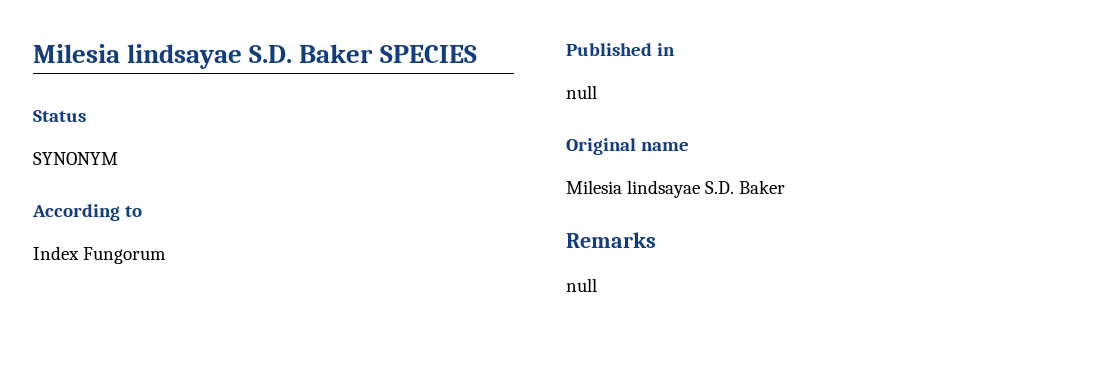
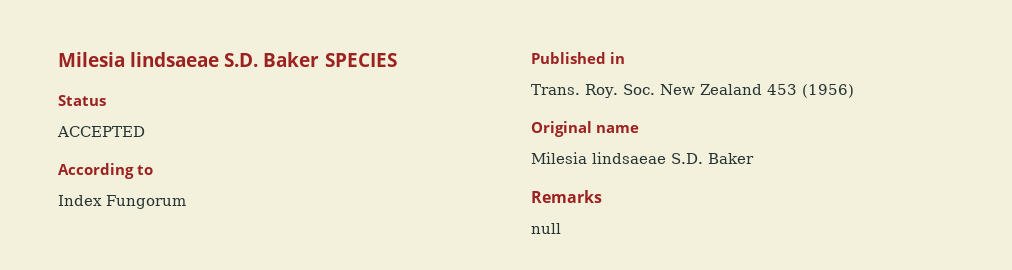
[33,44,243,69] Milesia lindsayae -> [58,52,220,67] Milesia lindsaeae
[33,152,118,165] SYNONYM -> [57,126,145,137] ACCEPTED
[566,85,597,99] null -> [531,84,854,98] Trans. Roy. Soc. New Zealand 453 (1956)
[627,180,701,198] lindsayae -> [592,152,666,164] lindsaeae

